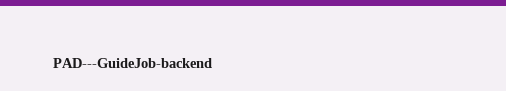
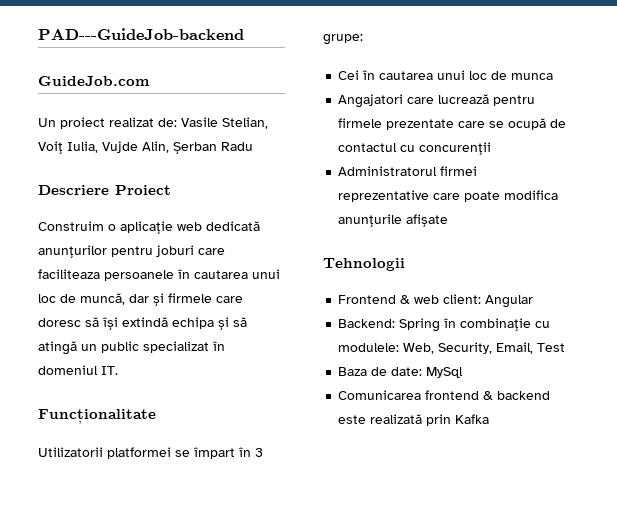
(212, 63) none -> [38,76,150,86] [38,117,268,129] [38,141,253,154] [38,185,171,195] [38,221,260,234] [38,245,225,258] [38,269,280,281] [38,293,243,306] [38,317,247,330] [38,341,225,355] [38,365,118,375] [38,409,156,425] [38,447,263,459] [323,34,363,45] [338,70,554,80] [338,94,536,108] [338,118,567,130] [338,142,492,155] [338,166,478,176] [338,190,559,202] [338,214,449,227] [323,258,405,271] [338,294,534,308] [338,318,551,332] [338,342,566,354] [338,367,464,378] [338,390,551,400] [338,414,490,426] // GuideJob.com // Un proiect realizat de: Vasile Stelian, Voiț Iulia, Vujde Alin, Șerban Radu // Descriere Proiect // Construim o aplicație web dedicată anunțurilor pentru joburi care faciliteaza persoanele în cautarea unui loc de muncă, dar și firmele care doresc să își extindă echipa și să atingă un public specializat în domeniul IT. // Funcționalitate // Utilizatorii platformei se împart în 3 grupe: // Cei în cautarea unui loc de munca // Angajatori care lucrează pentru firmele prezentate care se ocupă de contactul cu concurenții // Administratorul firmei reprezentative care poate modifica anunțurile afișate // Tehnologii // Frontend & web client: Angular // Backend: Spring în combinație cu modulele: Web, Security, Email, Test // Baza de date: MySql // Comunicarea frontend & backend este realizată prin Kafka

